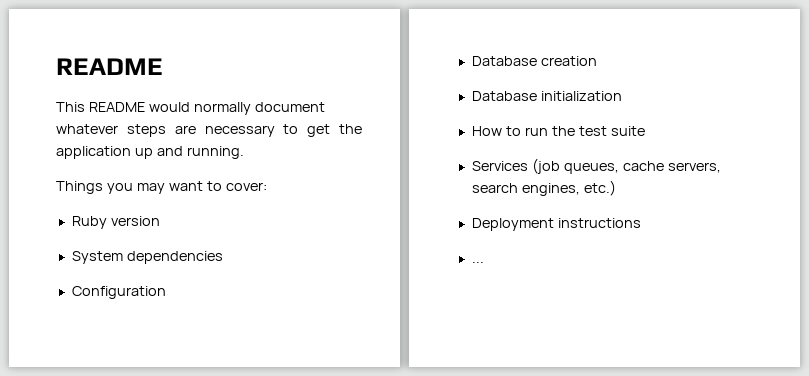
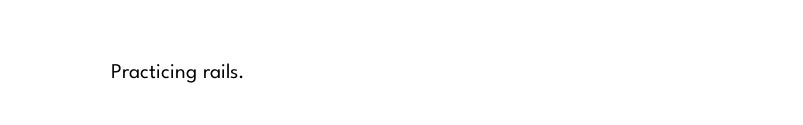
[56,58,163,75] [56,102,325,115] [56,124,362,137] [56,146,244,159] [56,181,267,194] [71,216,160,229] [71,251,223,264] [71,286,166,299] [471,56,597,66] [471,91,622,101] [471,126,645,136] [471,158,721,174] [471,180,616,196] [471,218,641,231] [471,261,484,263] README // This README would normally document whatever steps are necessary to get the application up and running. // Things you may want to cover: // Ruby version // System dependencies // Configuration // Database creation // Database initialization // How to run the test suite // Services (job queues, cache servers, search engines, etc.) // Deployment instructions // ... -> [111,63,245,83] Practicing rails.

